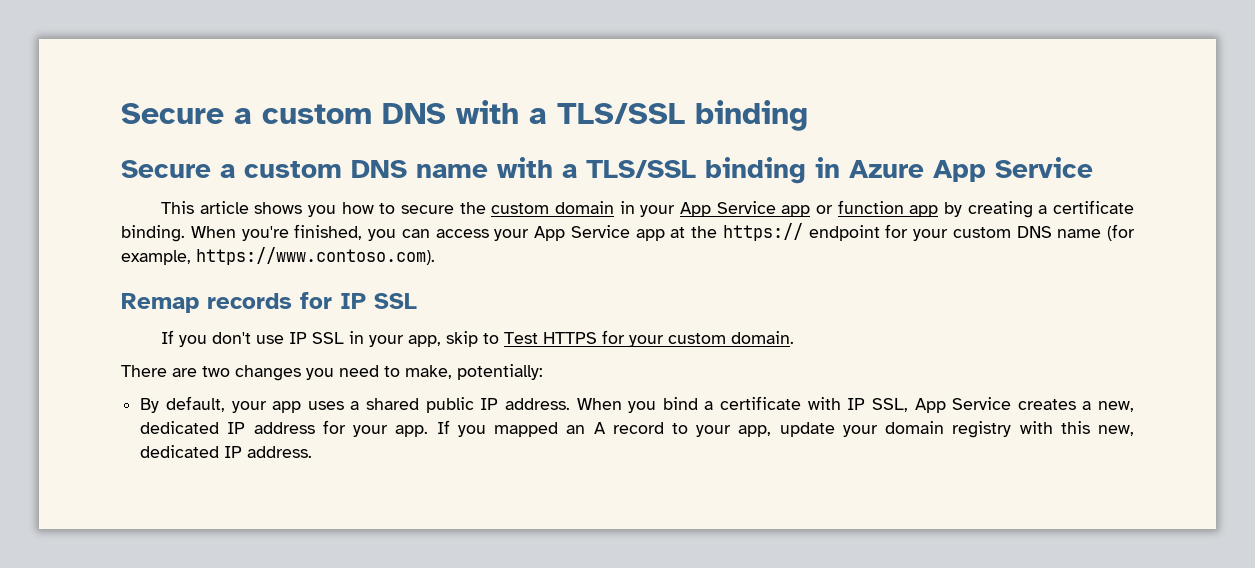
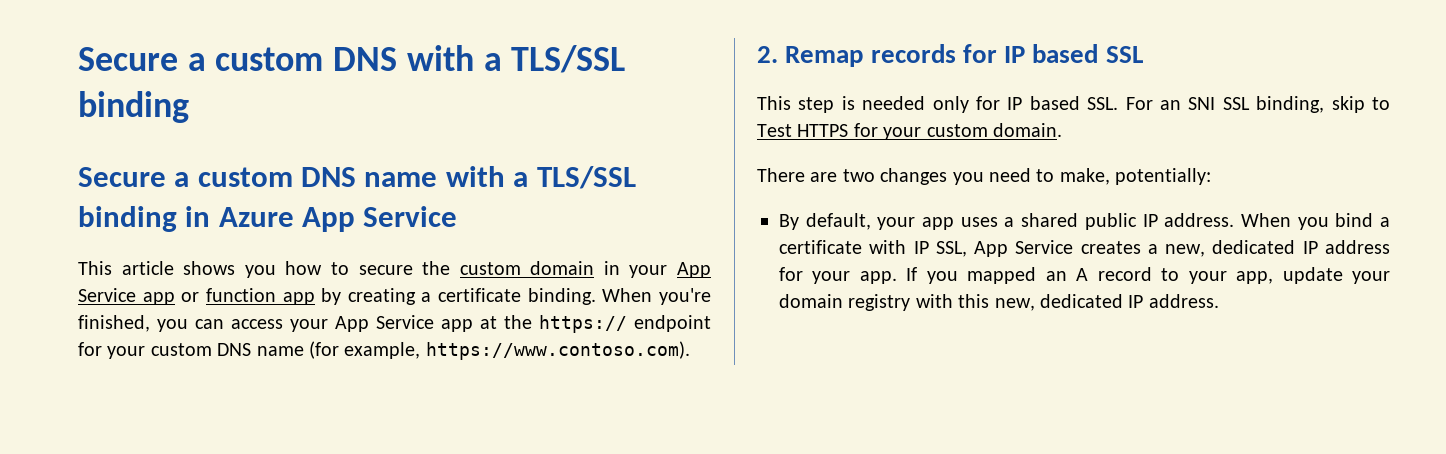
(435, 256) none -> [757,46,778,63] 2.
(366, 301) none -> [1032,44,1099,63] based
[161,330,442,347] If you don't use IP SSL in your app, -> [757,96,1325,113] This step is needed only for IP based SSL. For an SNI SSL binding,

